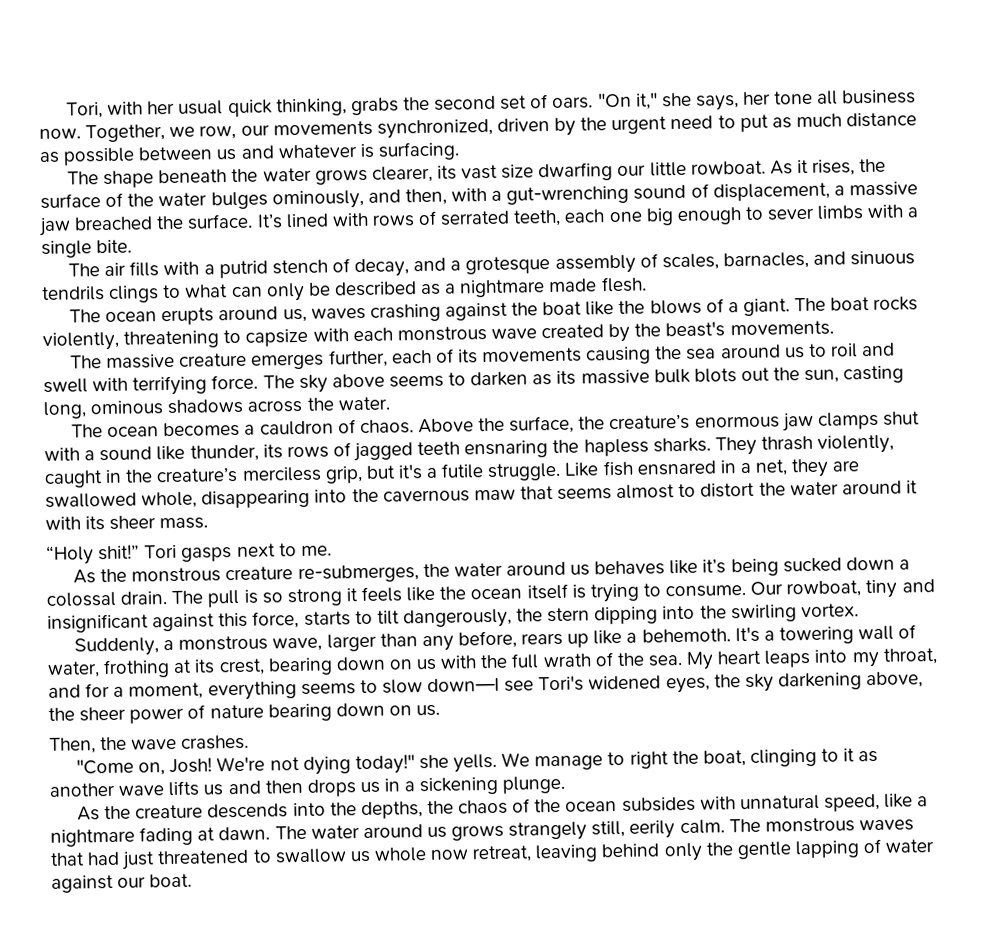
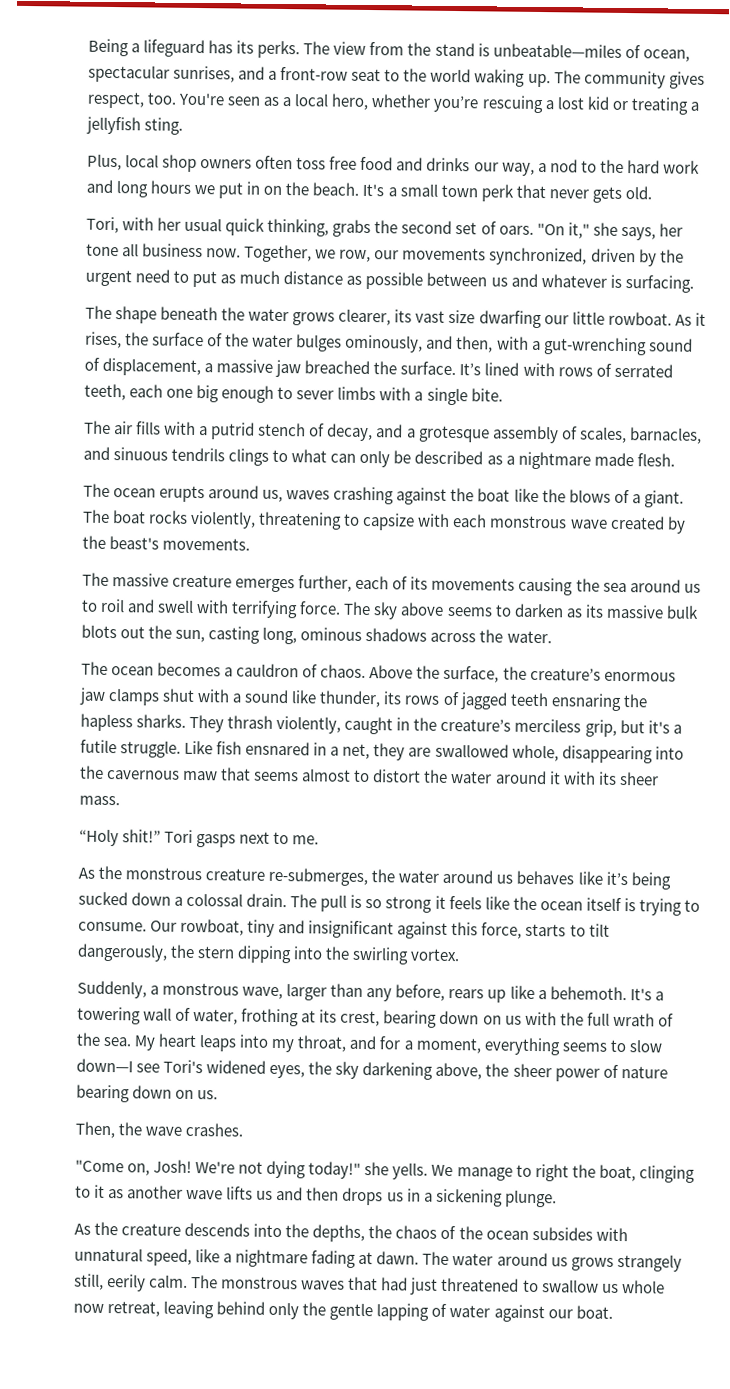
(66, 110) none -> [88,38,690,62] [88,64,705,89] [87,91,699,115] [86,116,184,135] [87,153,700,176] [86,179,652,203] Being a lifeguard has its perks. The view from the stand is unbeatable—miles of ocean, spectacular sunrises, and a front-row seat to the world waking up. The community gives respect, too. You're seen as a local hero, whether you’re rescuing a lost kid or treating a jellyfish sting. // Plus, local shop owners often toss free food and drinks our way, a nod to the hard work and long hours we put in on the beach. It's a small town perk that never gets old. //

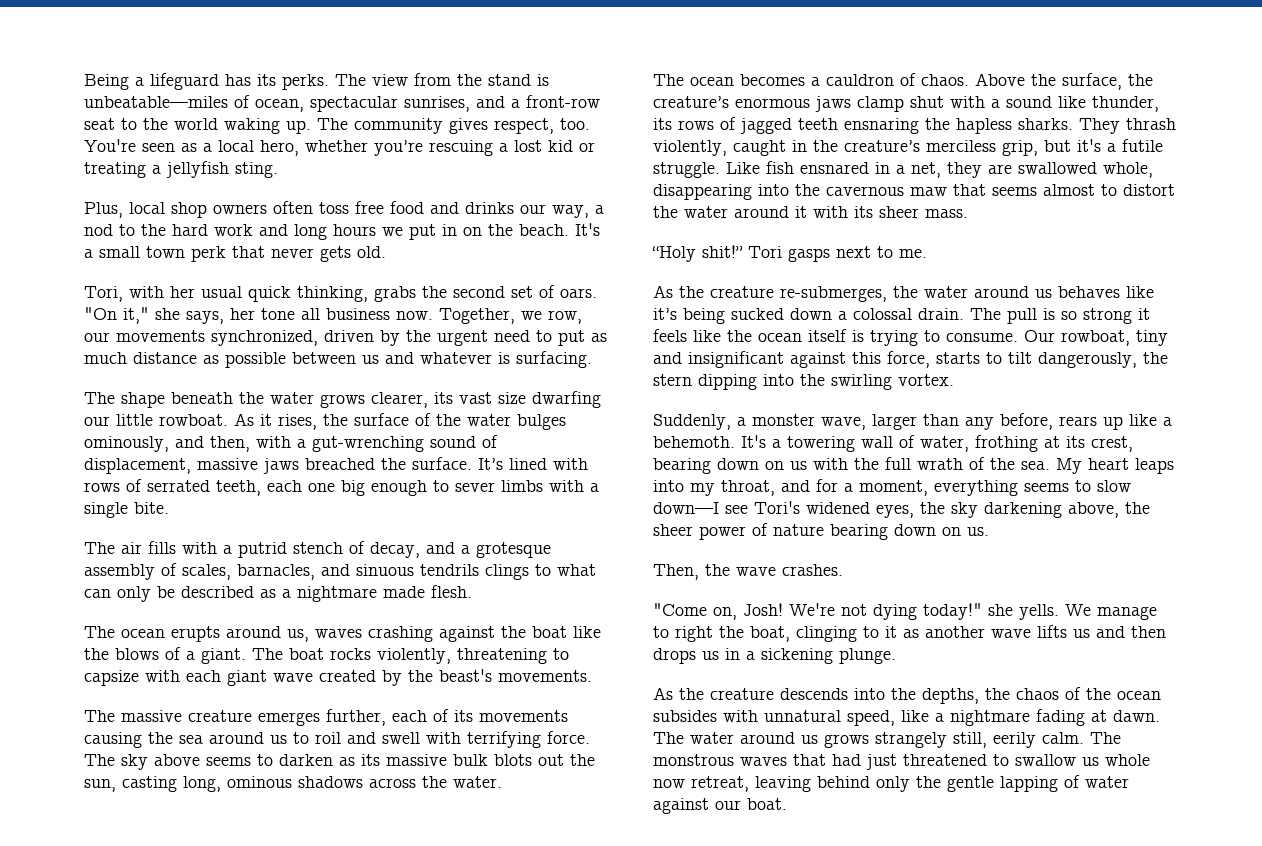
[204,359,302,378] a massive jaw -> [197,458,299,474] massive jaws
[489,515,568,529] monstrous -> [227,670,267,686] giant
[79,687,161,706] jaw clamps -> [815,96,904,112] jaws clamp
[125,867,203,881] monstrous -> (704, 292) none
[162,982,240,996] monstrous -> [752,414,815,426] monster

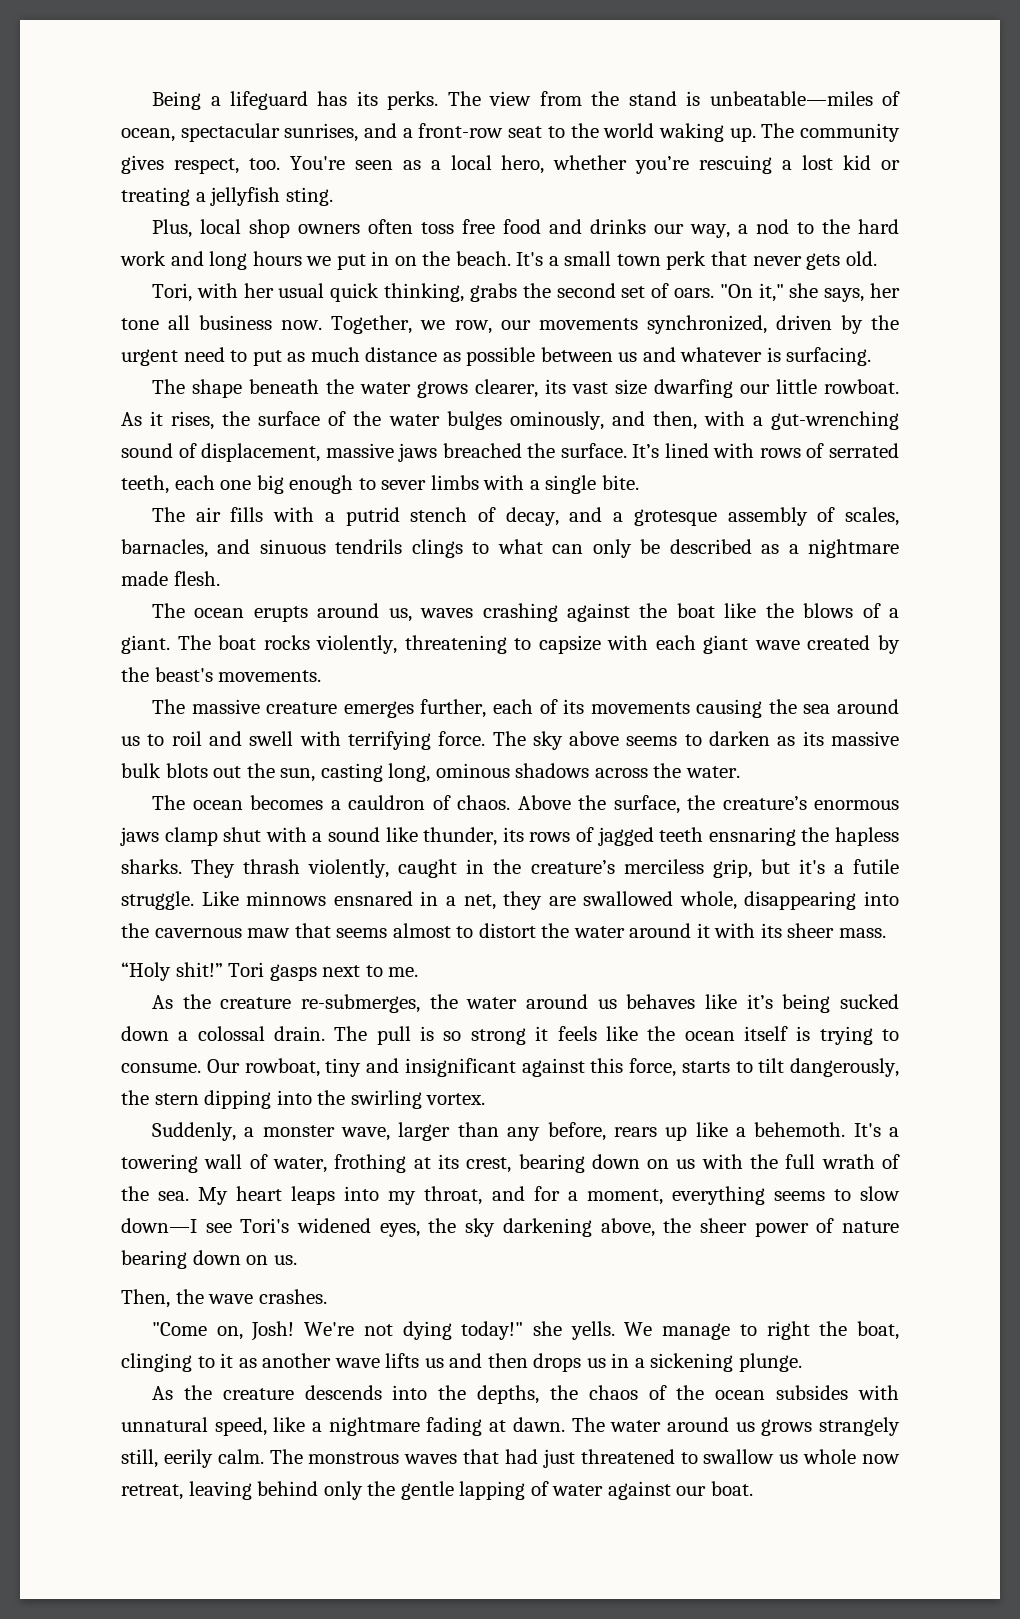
[766,161,794,174] fish -> [246,891,327,906] minnows

